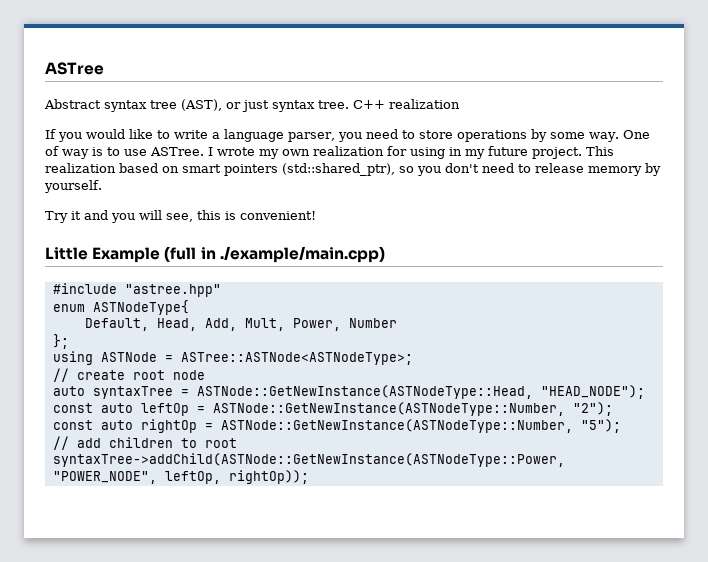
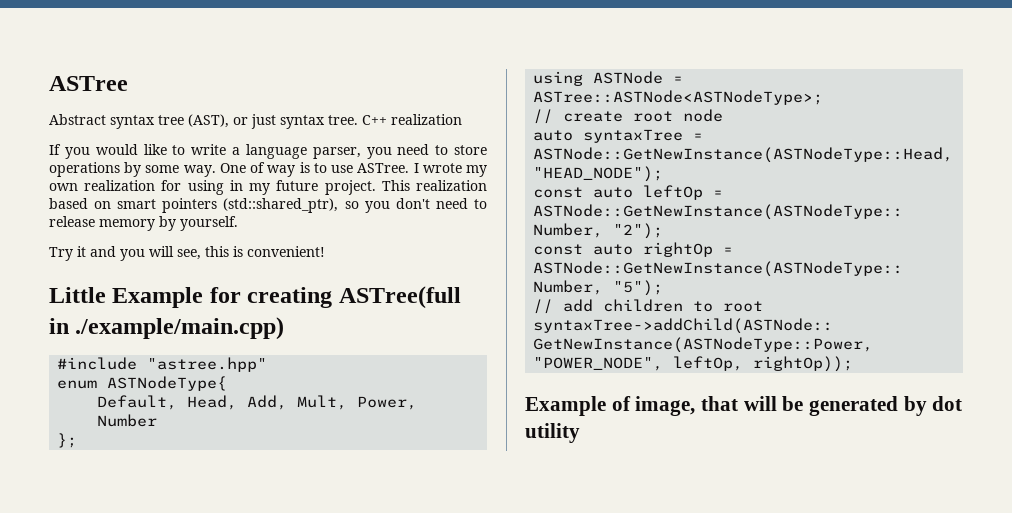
[164,246,197,262] (full -> [209,286,461,309] for creating ASTree(full
(309, 477) none -> [525,396,963,416] [525,423,580,443] // Example of image, that will be generated by dot utility

